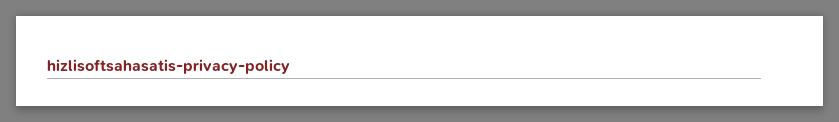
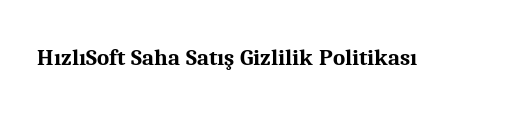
[47,59,290,74] hizlisoftsahasatis-privacy-policy -> [37,49,418,70] HızlıSoft Saha Satış Gizlilik Politikası

